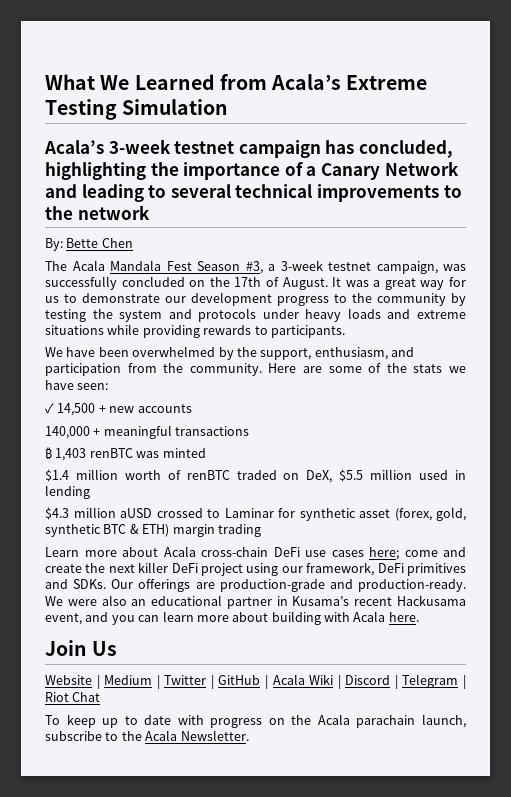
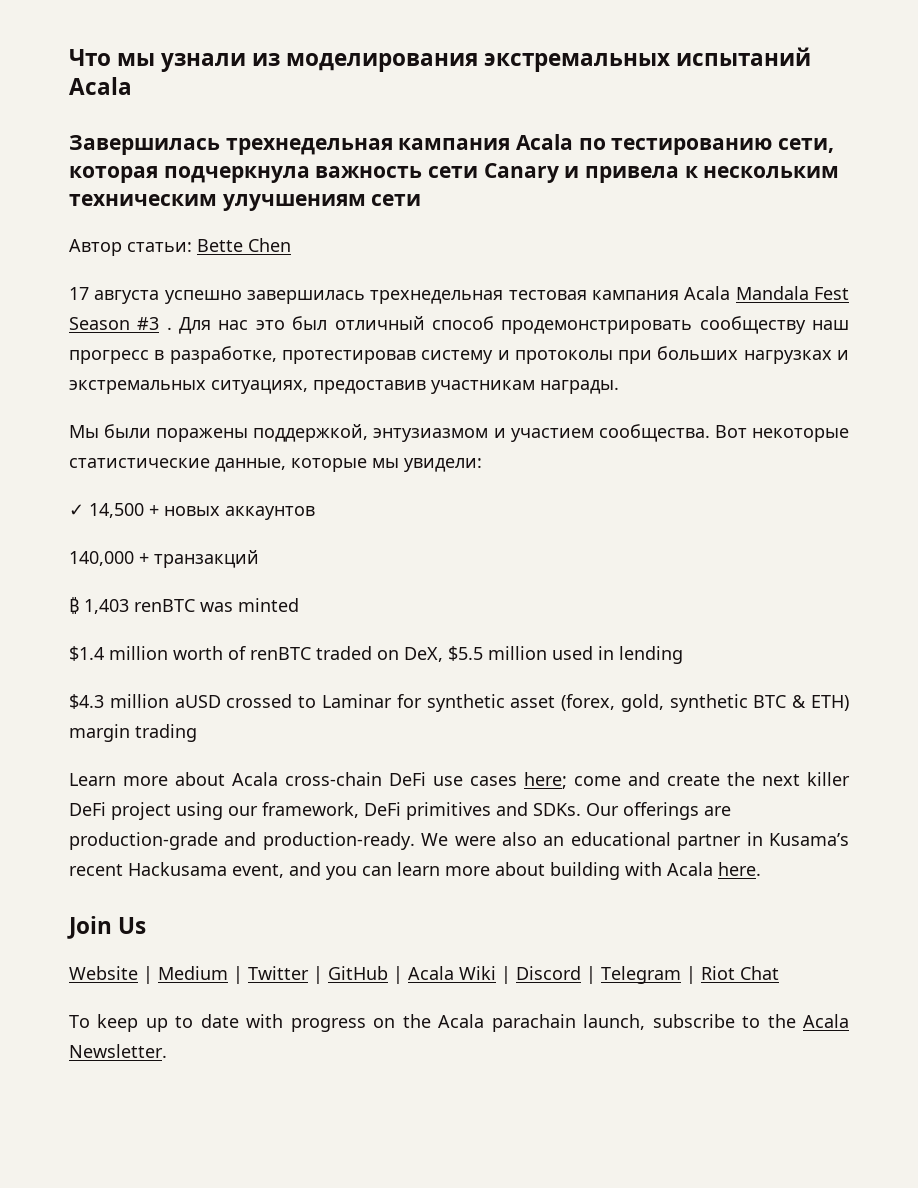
[45,74,428,90] [45,99,229,120] [44,139,453,158] [45,161,459,180] [45,184,462,202] [45,205,150,220] [45,238,133,251] [45,260,466,274] [45,276,466,290] [45,292,466,306] [45,308,466,322] [45,324,345,338] [45,346,414,360] [45,363,467,376] [45,380,109,390] What We Learned from Acala’s Extreme Testing Simulation // Acala’s 3-week testnet campaign has concluded, highlighting the importance of a Canary Network and leading to several technical improvements to the network // By: Bette Chen // The Acala Mandala Fest Season #3, a 3-week testnet campaign, was successfully concluded on the 17th of August. It was a great way for us to demonstrate our development progress to the community by testing the system and protocols under heavy loads and extreme situations while providing rewards to participants. // We have been overwhelmed by the support, enthusiasm, and participation from the community. Here are some of the stats we have seen: -> [69,47,812,72] [69,77,132,95] [69,134,835,155] [69,163,840,183] [69,194,422,211] [69,238,291,256] [69,286,850,304] [69,316,849,334] [69,346,849,364] [69,380,619,394] [69,424,849,442] [69,458,482,472] Что мы узнали из моделирования экстремальных испытаний Acala // Завершилась трехнедельная кампания Acala по тестированию сети, которая подчеркнула важность сети Canary и привела к нескольким техническим улучшениям сети // Автор статьи: Bette Chen // 17 августа успешно завершилась трехнедельная тестовая кампания Acala Mandala Fest Season #3 . Для нас это был отличный способ продемонстрировать сообществу наш прогресс в разработке, протестировав систему и протоколы при больших нагрузках и экстремальных ситуациях, предоставив участникам награды. // Мы были поражены поддержкой, энтузиазмом и участием сообщества. Вот некоторые статистические данные, которые мы увидели:
[109,404,192,413] new accounts -> [164,506,315,520] новых аккаунтов
[103,425,250,439] meaningful transactions -> [154,550,259,568] транзакций

